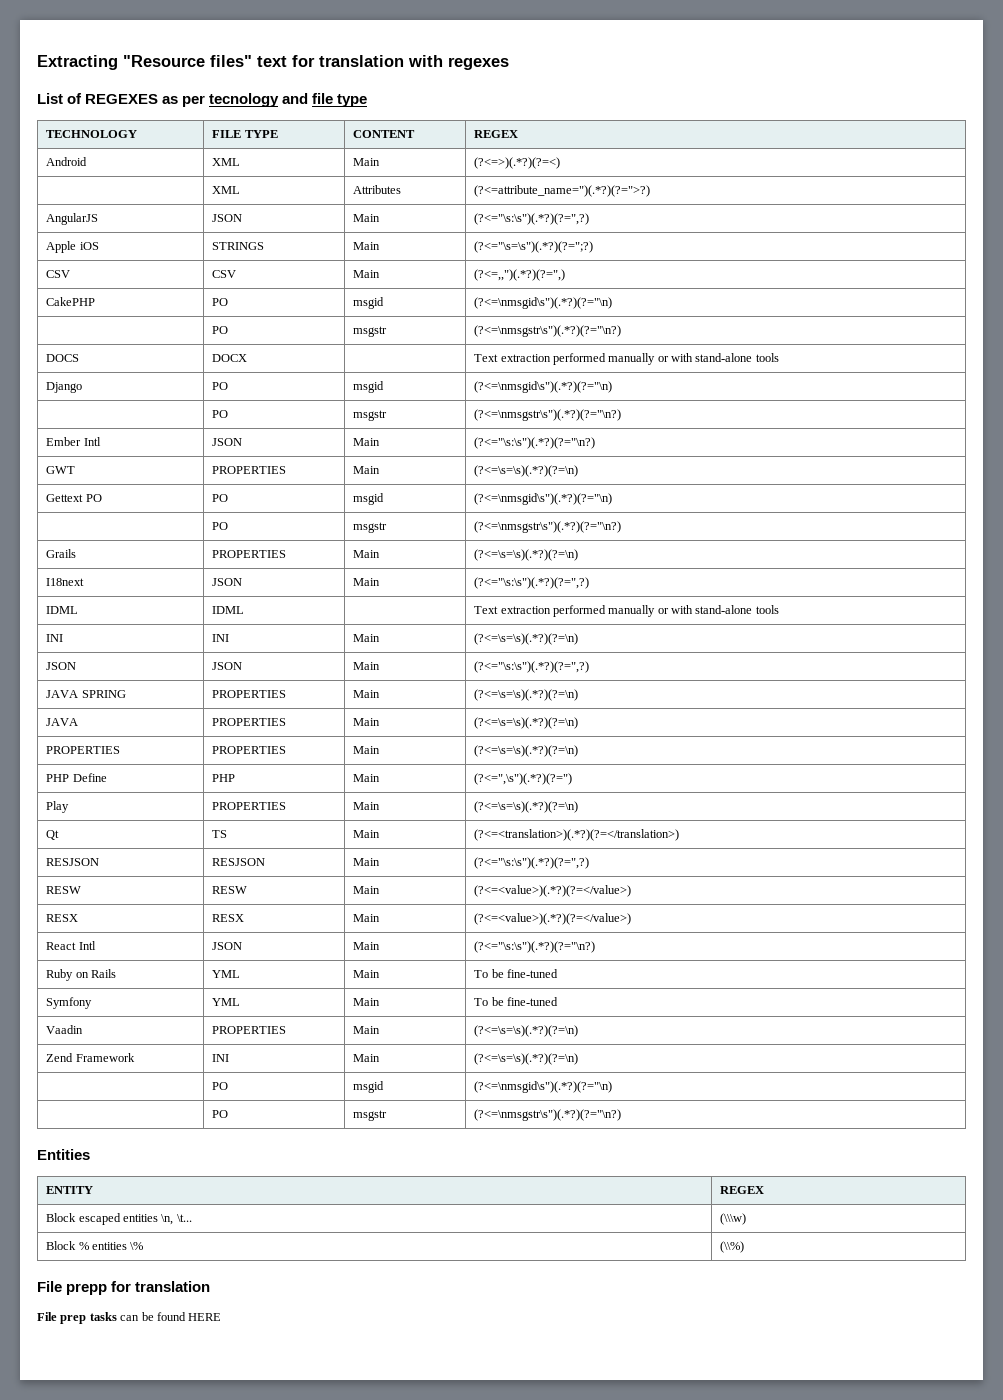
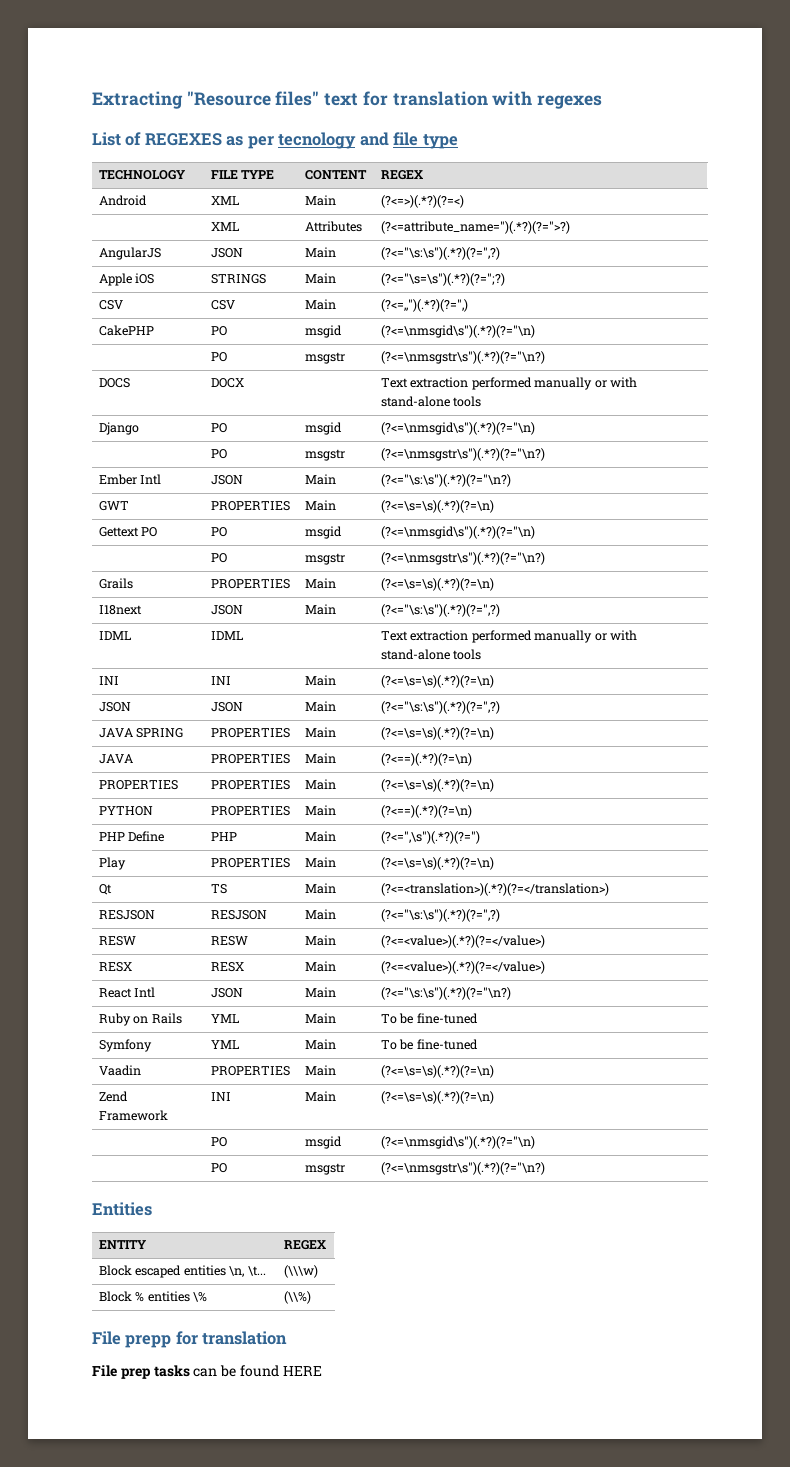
[474,717,579,729] (?<=\s=\s)(.*?)(?=\n) -> [381,753,473,766] (?<==)(.*?)(?=\n)
(579, 751) none -> [99,806,154,816] [211,806,291,816] [305,805,337,816] [381,805,473,818] // PYTHON | PROPERTIES | Main | (?<==)(.*?)(?=\n)

